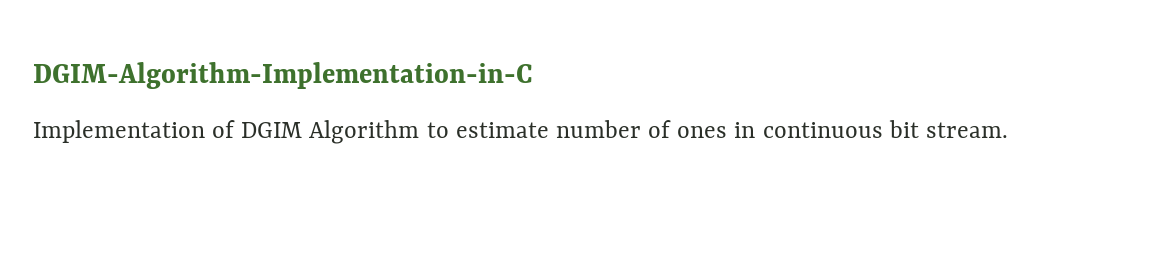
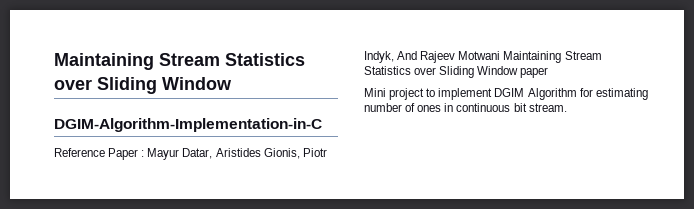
[33,62,532,89] [33,120,549,144] DGIM-Algorithm-Implementation-in-C // Implementation of DGIM Algorithm to estimate -> [54,53,305,70] [54,77,232,94] [54,118,322,132] [54,148,327,160] [364,51,602,63] [364,66,549,78] [364,88,648,100] Maintaining Stream Statistics over Sliding Window // DGIM-Algorithm-Implementation-in-C // Reference Paper : Mayur Datar, Aristides Gionis, Piotr Indyk, And Rajeev Motwani Maintaining Stream Statistics over Sliding Window paper // Mini project to implement DGIM Algorithm for estimating

